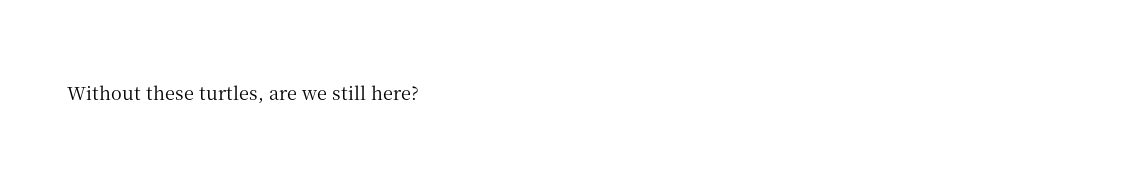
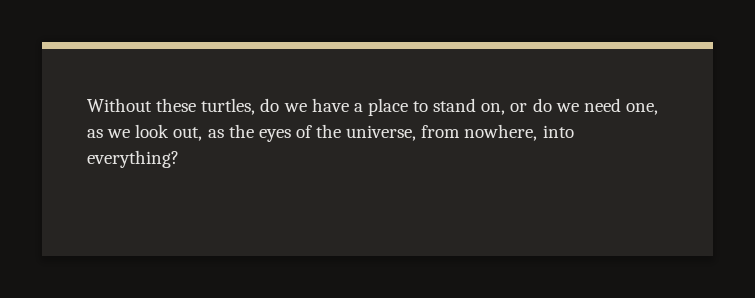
[269,85,419,100] are we still here? -> [260,98,658,116] [87,124,574,142] [87,150,179,168] do we have a place to stand on, or do we need one, as we look out, as the eyes of the universe, from nowhere, into everything?

